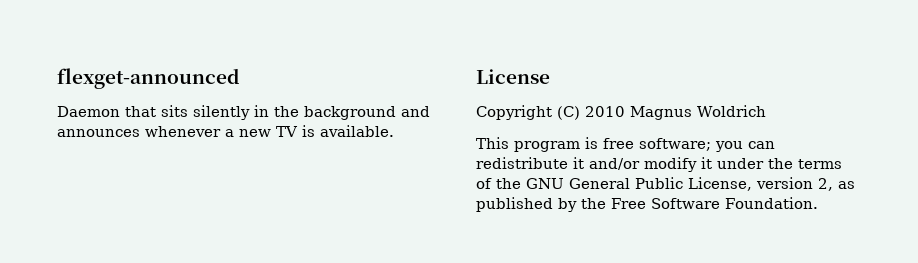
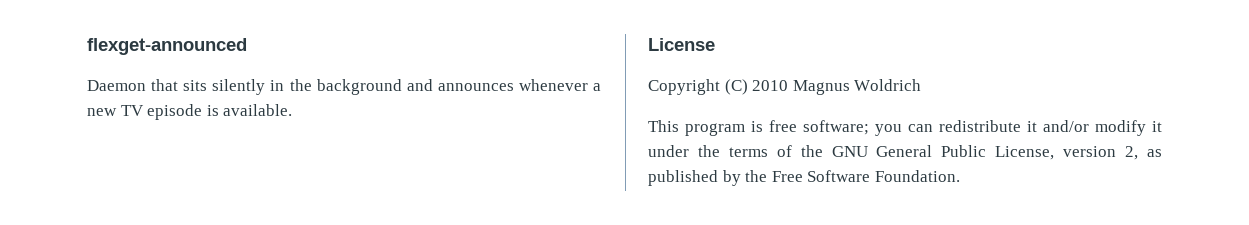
(298, 131) none -> [147,104,203,120] episode

